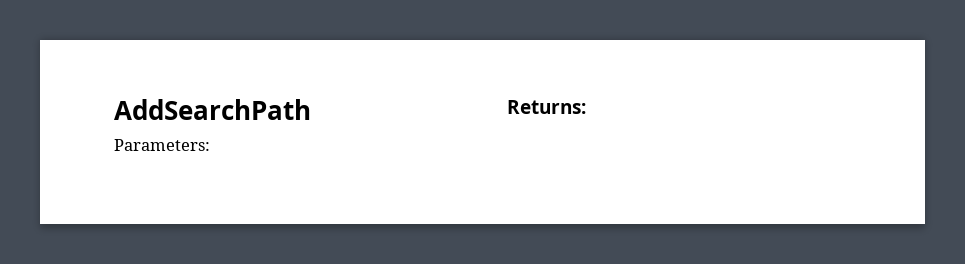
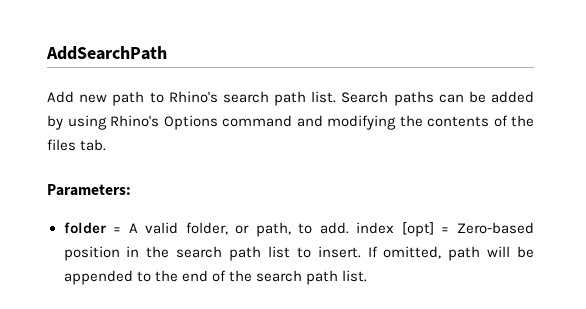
[114,139,210,151] [507,100,586,114] Parameters: // Returns: -> [47,91,535,106] [47,115,534,130] [47,139,107,151] [47,184,131,196] [63,222,534,237] [63,246,534,261] [63,270,367,285] Add new path to Rhino's search path list. Search paths can be added by using Rhino's Options command and modifying the contents of the files tab. // Parameters: // folder = A valid folder, or path, to add. index [opt] = Zero-based position in the search path list to insert. If omitted, path will be appended to the end of the search path list.

